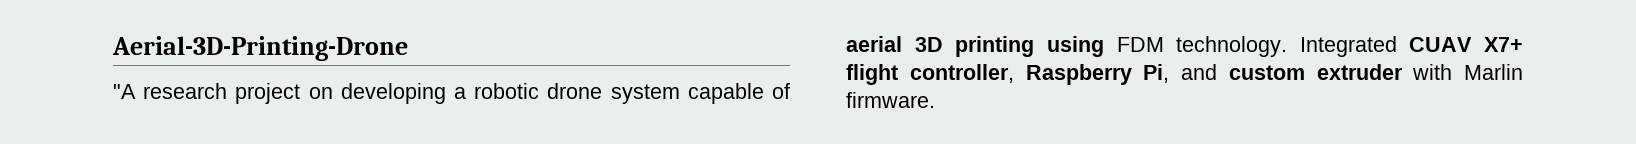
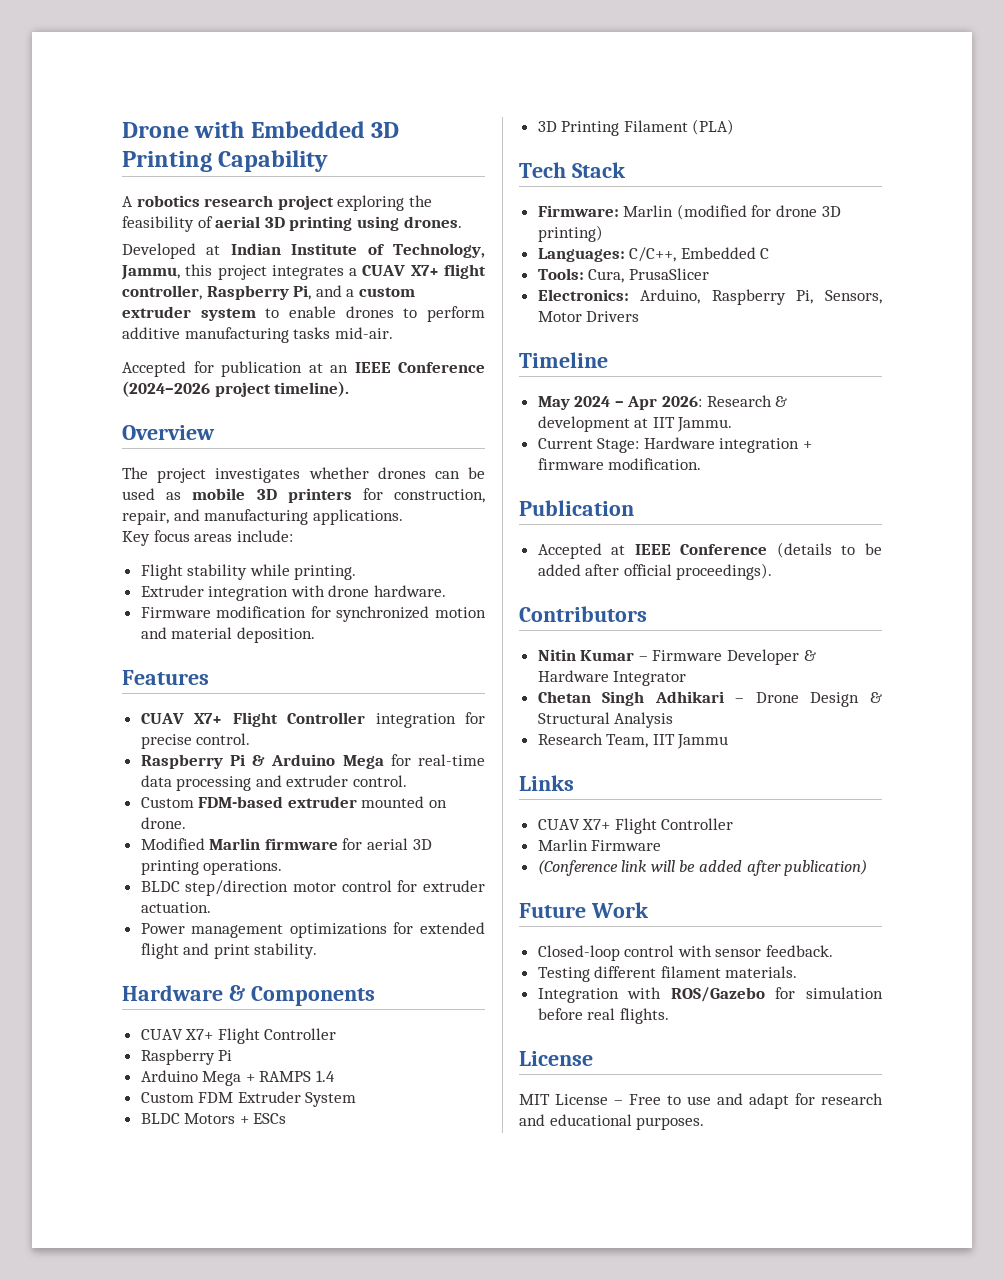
[112,36,408,61] [113,83,764,104] Aerial-3D-Printing-Drone // "A research project on developing a robotic drone system capable -> [122,121,400,138] [122,150,329,172] [122,195,432,211] [122,216,194,232] Drone with Embedded 3D Printing Capability // A robotics research project exploring the feasibility
[1116,36,1397,57] FDM technology. Integrated -> [403,216,462,228] [122,243,485,259] [121,264,358,280] drones. // Developed at Indian Institute of Technology, Jammu, this project integrates a
(1217, 72) none -> [346,289,355,297] a
[1412,64,1523,80] [846,92,935,108] with Marlin firmware. -> [200,306,485,322] [122,327,393,343] [122,361,485,377] [122,381,350,397] [122,425,215,440] [122,467,485,483] [122,488,485,503] [122,509,403,525] [122,530,293,546] [140,564,357,580] [140,585,447,601] [140,606,486,622] [140,627,315,643] [122,670,209,685] [140,712,485,728] [140,733,251,749] [140,754,485,769] [140,775,408,791] [140,796,448,808] [140,817,186,829] [140,838,432,850] [140,860,283,875] [140,880,486,896] [140,902,211,913] [140,922,485,938] [140,943,318,959] [122,985,375,1006] [140,1028,337,1044] [140,1049,233,1065] [140,1070,336,1086] [140,1091,357,1107] [140,1113,287,1124] [537,119,735,136] [519,162,626,178] [537,204,841,220] [537,225,603,242] [537,247,770,262] [537,268,709,283] [537,289,882,305] [537,311,640,322] [519,352,608,368] [537,395,788,410] [537,416,733,432] [537,437,813,453] [537,458,702,470] [519,500,634,516] [537,542,882,559] [537,563,773,580] [519,606,647,622] [537,649,816,665] [537,670,687,686] [537,691,882,707] [537,712,674,728] [537,733,729,749] [519,775,574,791] [537,818,734,834] [537,839,662,851] [537,859,868,876] [519,902,649,918] [537,945,834,961] [537,966,798,982] [537,987,883,1003] [537,1008,669,1024] [519,1051,593,1066] [519,1093,883,1109] [519,1114,705,1130] system to enable drones to perform additive manufacturing tasks mid-air. // Accepted for publication at an IEEE Conference (2024–2026 project timeline). // Overview // The project investigates whether drones can be used as mobile 3D printers for construction, repair, and manufacturing applications. // Key focus areas include: // Flight stability while printing. // Extruder integration with drone hardware. // Firmware modification for synchronized motion and material deposition. // Features // CUAV X7+ Flight Controller integration for precise control. // Raspberry Pi & Arduino Mega for real-time data processing and extruder control. // Custom FDM-based extruder mounted on drone. // Modified Marlin firmware for aerial 3D printing operations. // BLDC step/direction motor control for extruder actuation. // Power management optimizations for extended flight and print stability. // Hardware & Components // CUAV X7+ Flight Controller // Raspberry Pi // Arduino Mega + RAMPS 1.4 // Custom FDM Extruder System // BLDC Motors + ESCs // 3D Printing Filament (PLA) // Tech Stack // Firmware: Marlin (modified for drone 3D printing) // Languages: C/C++, Embedded C // Tools: Cura, PrusaSlicer // Electronics: Arduino, Raspberry Pi, Sensors, Motor Drivers // Timeline // May 2024 – Apr 2026: Research & development at IIT Jammu. // Current Stage: Hardware integration + firmware modification. // Publication // Accepted at IEEE Conference (details to be added after official proceedings). // Contributors // Nitin Kumar – Firmware Developer & Hardware Integrator // Chetan Singh Adhikari – Drone Design & Structural Analysis // Research Team, IIT Jammu // Links // CUAV X7+ Flight Controller // Marlin Firmware // (Conference link will be added after publication) // Future Work // Closed-loop control with sensor feedback. // Testing different filament materials. // Integration with ROS/Gazebo for simulation before real flights. // License // MIT License – Free to use and adapt for research and educational purposes.

